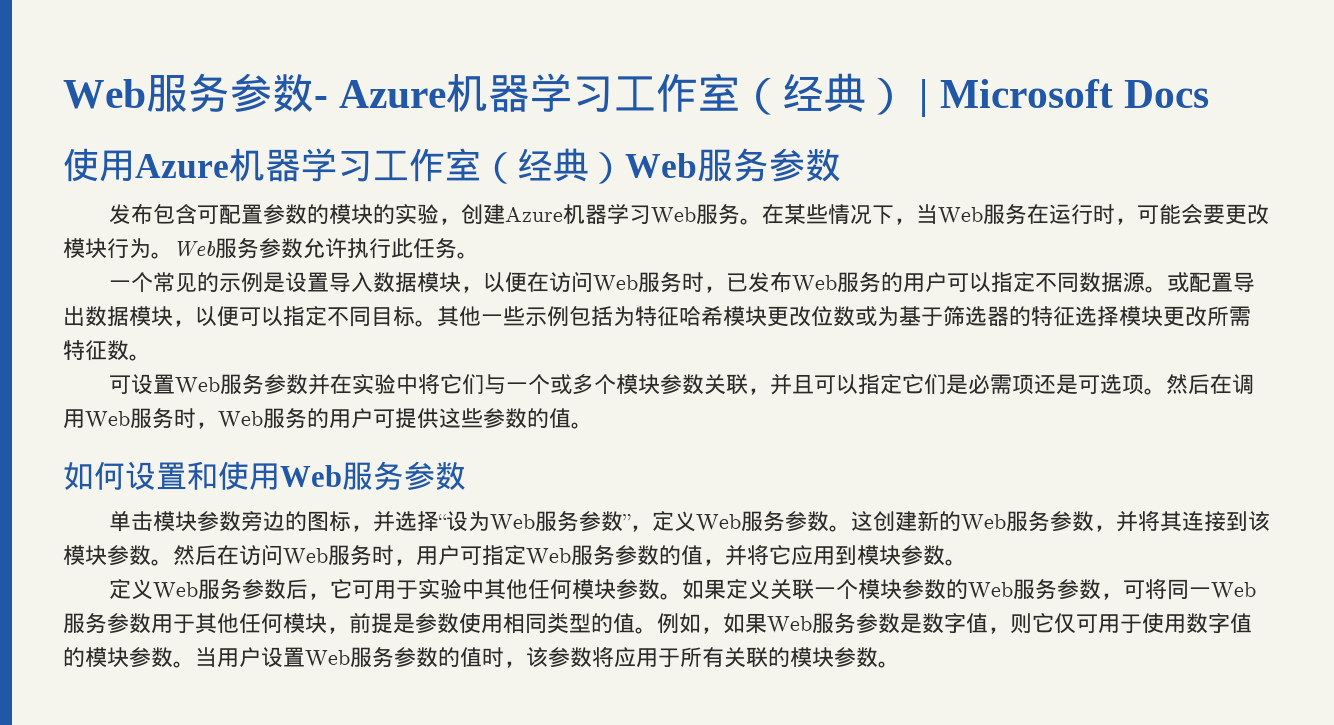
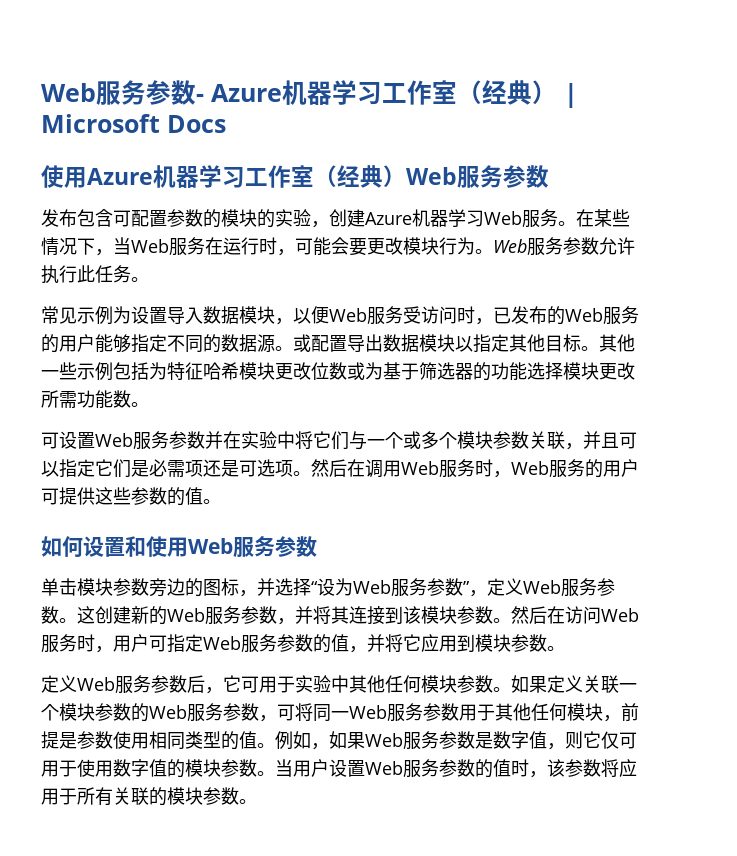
[108,272,285,293] 一个常见的示例是 -> [41,306,131,325] 常见示例为
[526,271,682,293] 在访问Web服务 -> [329,306,457,325] Web服务受访问
[791,272,1079,293] Web服务的用户可以指定不同 -> [547,306,639,325] [41,334,221,353] 的Web服务的用户能够指定不同的
[173,306,371,327] ，以便可以指定不同 -> [455,334,545,353] 以指定其他
[1031,306,1075,327] 特征 -> [491,362,527,381] 功能
[63,340,107,361] 特征 -> [77,390,113,409] 功能

